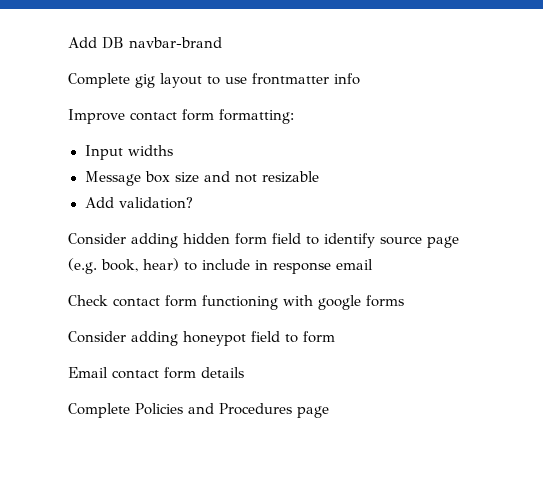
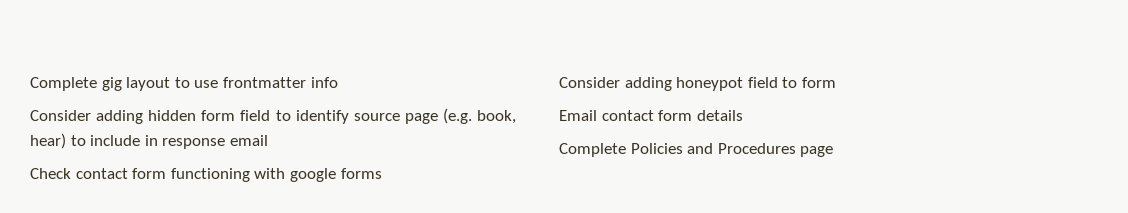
[68,37,222,49] Add DB navbar-brand // -> (30, 84) none
[68,109,294,124] [84,145,173,160] [84,171,319,186] [84,197,193,209] // Improve contact form formatting: // Input widths // Message box size and not resizable // Add validation? -> (338, 82) none

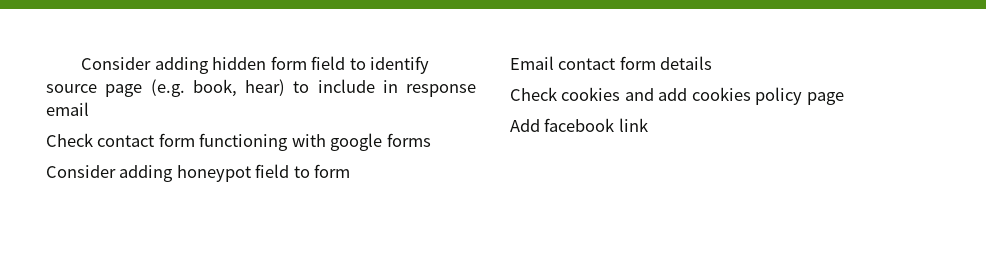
[30,77,338,91] Complete gig layout to use frontmatter info // -> (81, 63) none
[559,143,834,157] Complete Policies and Procedures page -> [510,87,844,105] [510,118,648,132] Check cookies and add cookies policy page // Add facebook link

